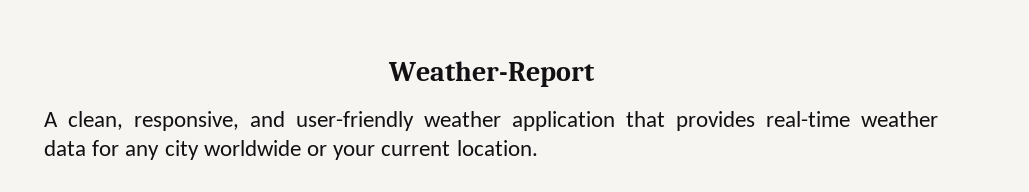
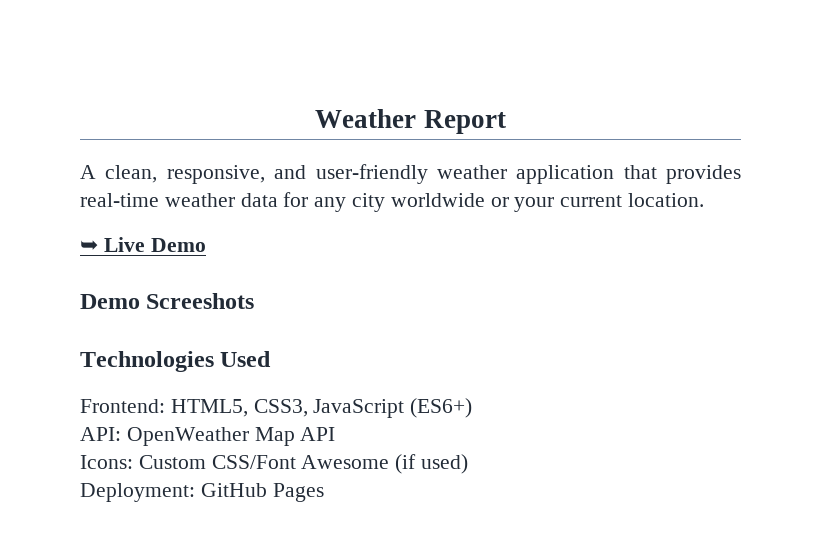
[387,61,595,87] Weather-Report -> [315,109,506,134] Weather Report
(538, 148) none -> [80,237,206,252] [80,293,255,309] [80,351,272,372] [80,398,473,418] [80,427,336,446] [80,454,469,474] [80,483,324,502] // ➥ Live Demo // Demo Screeshots // Technologies Used // Frontend: HTML5, CSS3, JavaScript (ES6+) // API: OpenWeather Map API // Icons: Custom CSS/Font Awesome (if used) // Deployment: GitHub Pages

